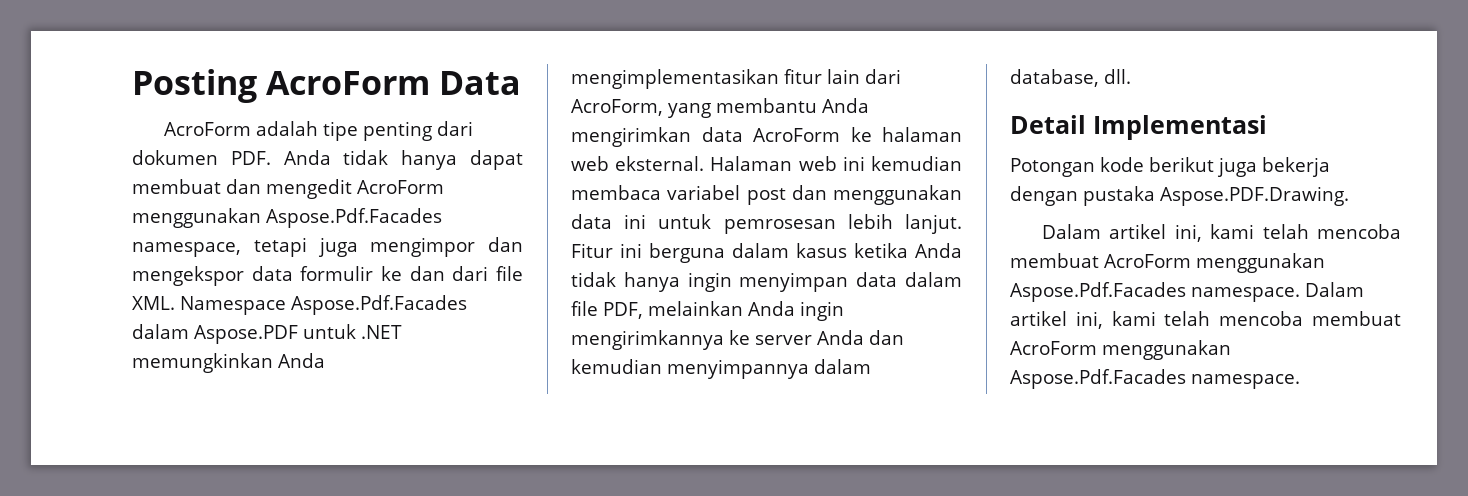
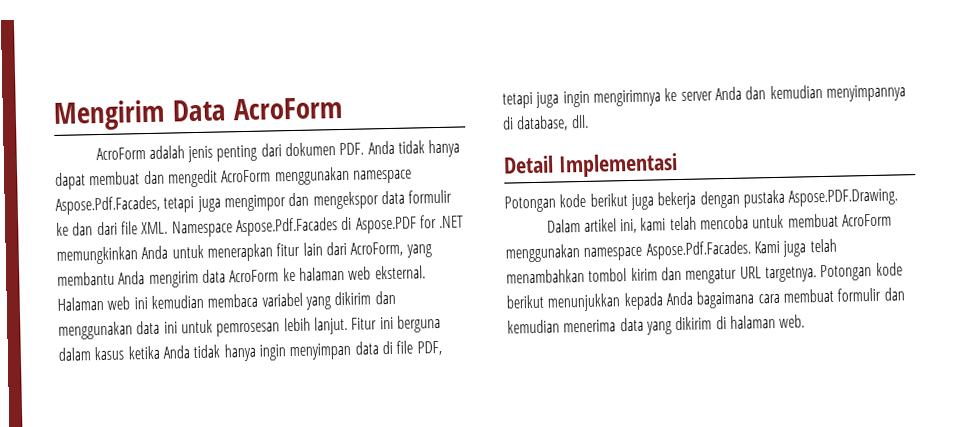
[132,69,522,103] Posting AcroForm Data -> [53,96,343,131] Mengirim Data AcroForm
[322,121,358,141] tipe -> [187,145,214,163] jenis
[266,208,442,228] [132,242,241,257] Aspose.Pdf.Facades namespace, -> [352,169,412,184] [55,195,160,215] namespace Aspose.Pdf.Facades,
[132,324,356,344] dalam Aspose.PDF untuk -> [341,215,437,234] di Aspose.PDF for
[571,69,779,89] mengimplementasikan -> [171,243,273,262] untuk menerapkan
[571,127,691,147] mengirimkan -> [148,270,199,289] mengirim
[746,188,786,205] post -> [304,291,372,310] yang dikirim
[905,272,962,287] dalam -> [381,340,393,355] di
[647,301,844,321] [571,330,724,350] melainkan Anda ingin mengirimkannya -> [502,89,661,109] tetapi juga ingin mengirimnya
[814,359,871,374] dalam -> [502,116,514,130] di
[1010,253,1325,273] [1010,282,1364,302] [1010,311,1401,329] [1010,340,1231,360] [1010,369,1300,389] membuat AcroForm menggunakan Aspose.Pdf.Facades namespace. Dalam artikel ini, kami telah mencoba membuat AcroForm menggunakan Aspose.Pdf.Facades namespace. -> [752,213,893,229] [505,238,837,263] [506,262,903,284] [506,287,905,312] [507,314,806,335] untuk membuat AcroForm menggunakan namespace Aspose.Pdf.Facades. Kami juga telah menambahkan tombol kirim dan mengatur URL targetnya. Potongan kode berikut menunjukkan kepada Anda bagaimana cara membuat formulir dan kemudian menerima data yang dikirim di halaman web.

